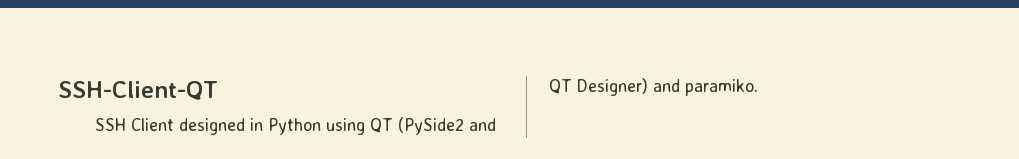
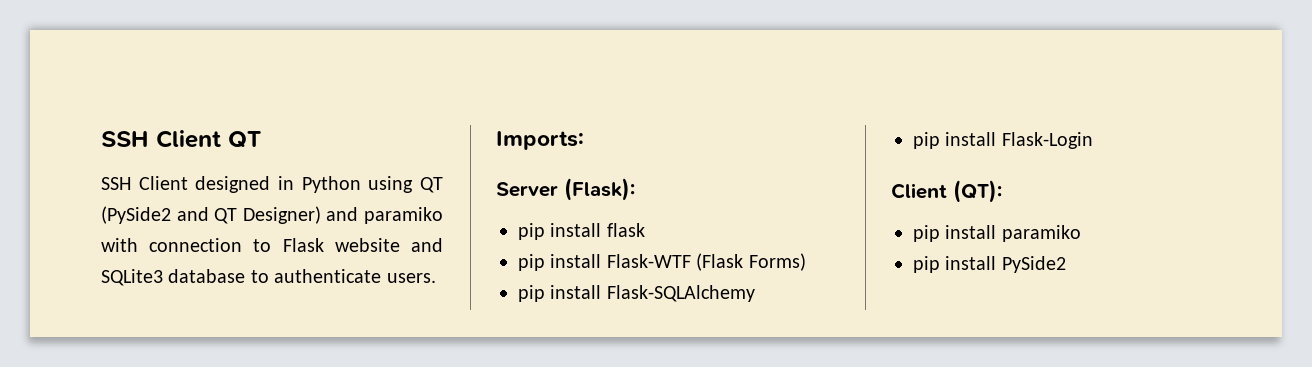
[58,81,218,100] SSH-Client-QT -> [101,130,261,148] SSH Client QT
[685,79,758,96] paramiko. -> [364,207,443,224] [101,238,443,252] [101,269,436,286] [496,131,584,150] [496,178,635,201] [518,223,645,240] [518,253,806,271] [518,285,755,302] [913,132,1093,149] [891,180,1002,203] [913,225,1081,242] [913,256,1066,273] paramiko with connection to Flask website and SQLite3 database to authenticate users. // Imports: // Server (Flask): // pip install flask // pip install Flask-WTF (Flask Forms) // pip install Flask-SQLAlchemy // pip install Flask-Login // Client (QT): // pip install paramiko // pip install PySide2

